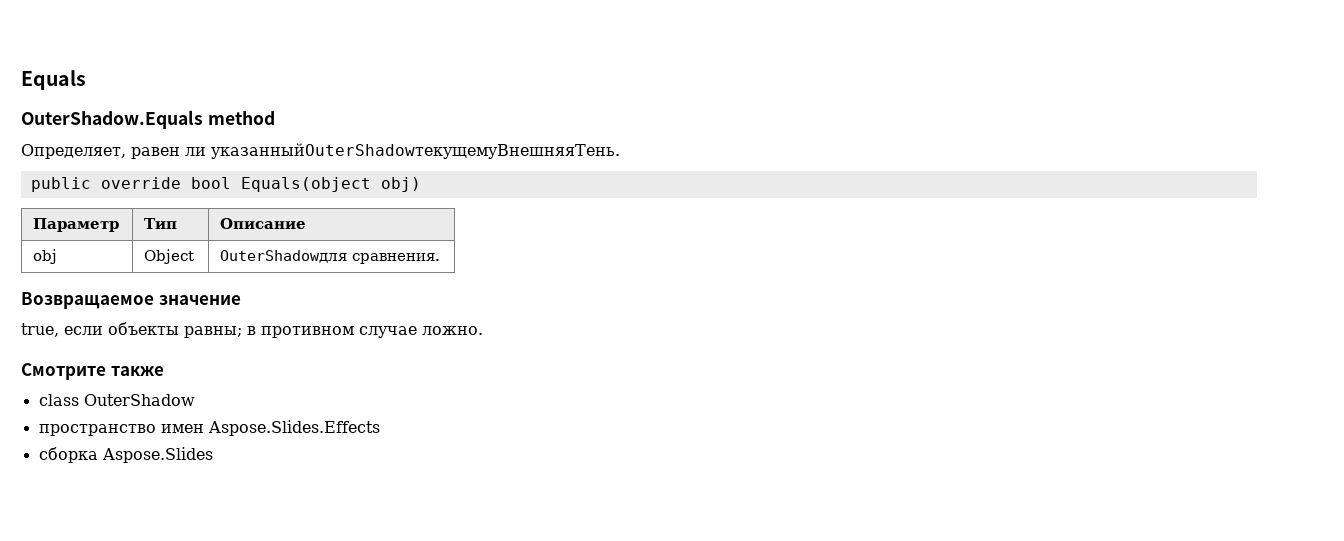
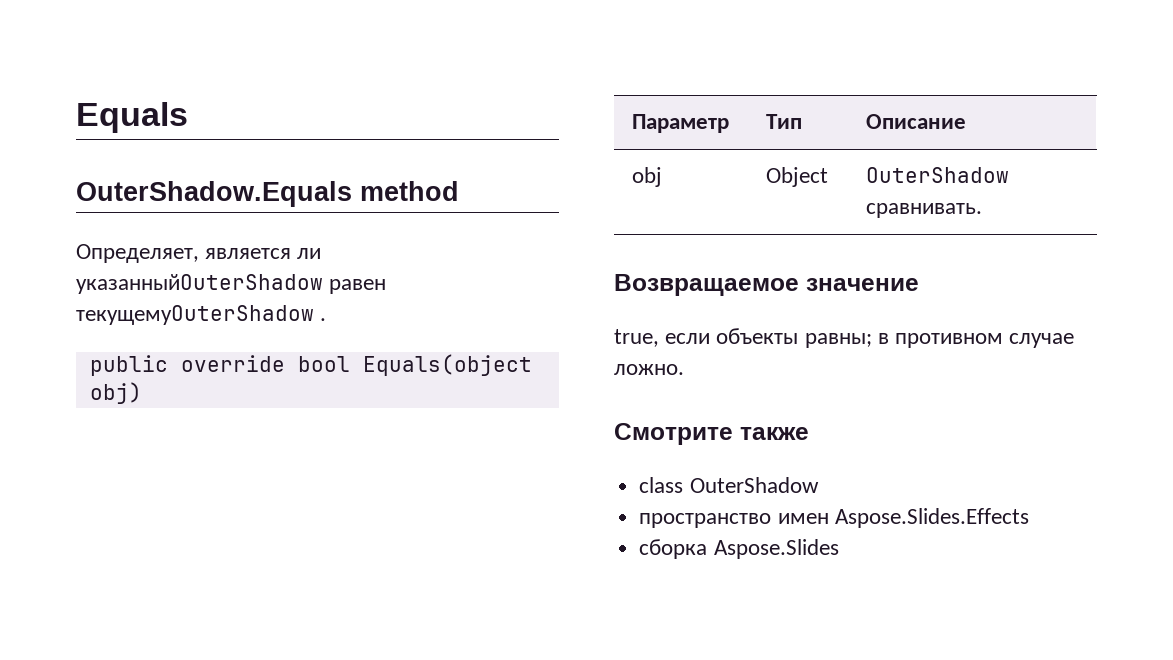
[131,143,620,159] равен ли указанныйOuterShadowтекущемуВнешняяТень. -> [205,248,322,259] [76,274,387,294] [76,305,327,325] является ли указанныйOuterShadow равен текущемуOuterShadow .
[220,250,441,264] OuterShadowдля сравнения. -> [866,167,1010,183] [866,203,983,218] OuterShadow сравнивать.

